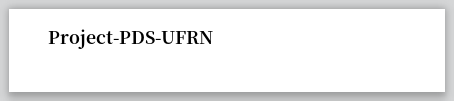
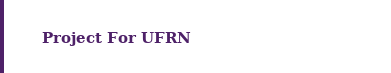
[48,29,213,49] Project-PDS-UFRN -> [42,32,191,46] Project For UFRN

